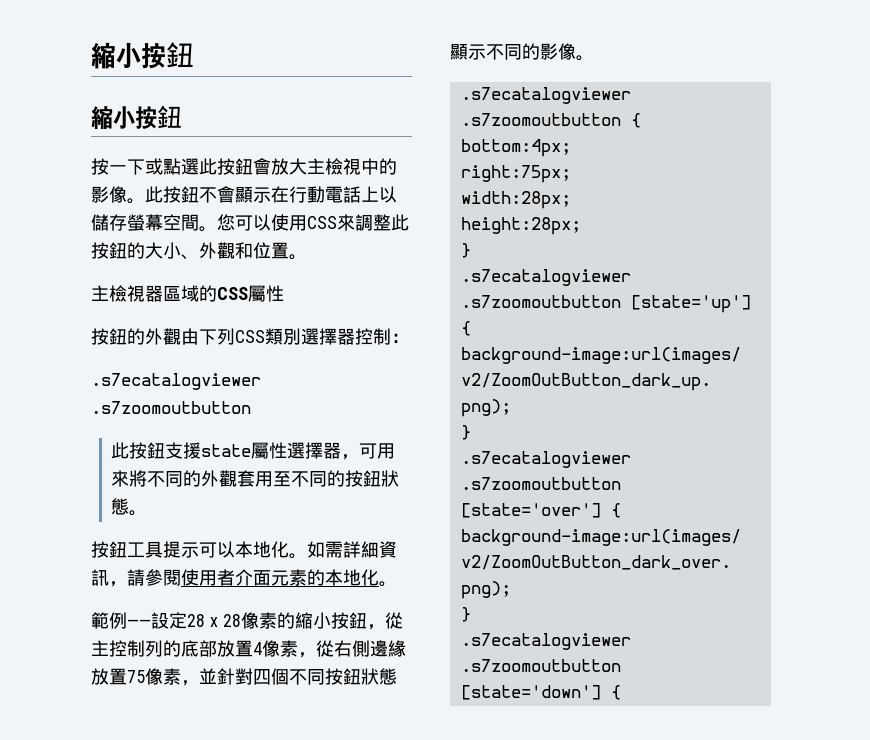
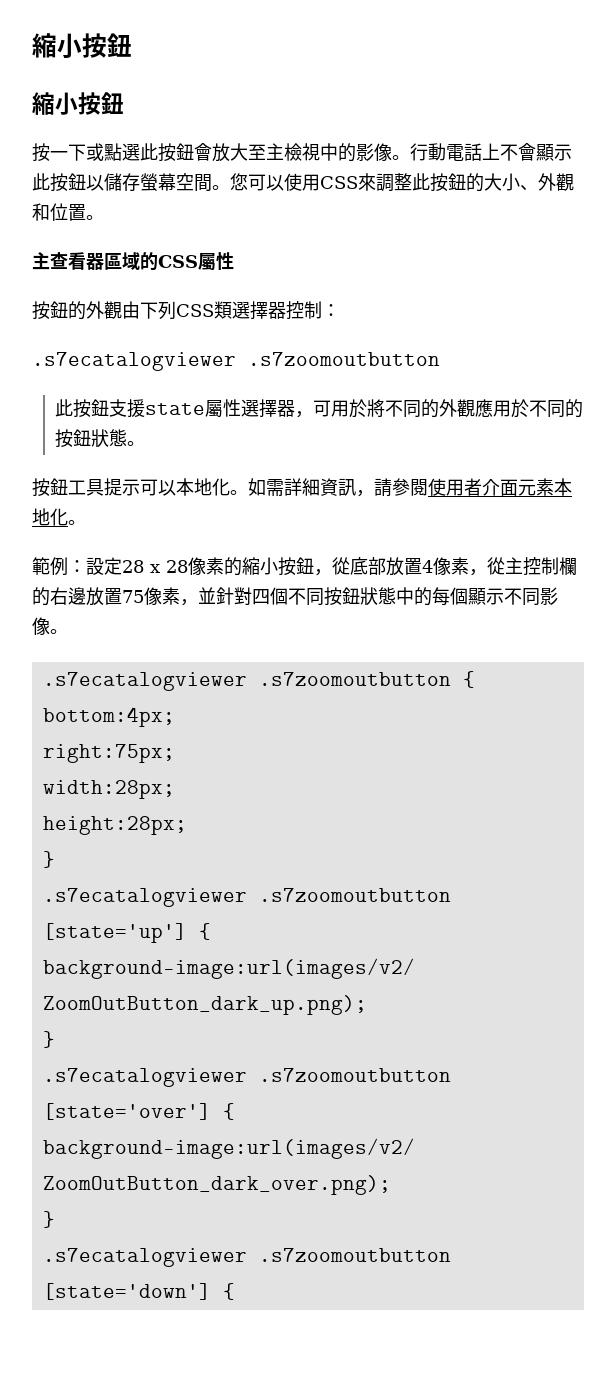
(307, 166) none -> [248,144,266,160] 至
[145,186,379,203] 此按鈕不會顯示在行動電話上 -> [410,143,572,161] [32,173,86,192] 行動電話上不會顯示此按鈕
[109,285,145,302] 檢視 -> [50,252,86,270] 查看
[283,328,301,345] 別 -> (232, 310) none
[111,470,130,487] 來 -> [349,399,368,418] 於
[237,470,292,487] 套用至 -> [475,399,530,418] 應用於
[307,569,325,586] 的 -> (554, 487) none
[127,619,151,627] —— -> [68,560,86,573] ：
[91,640,181,657] 主控制列的 -> (350, 566) none
[334,640,406,657] 右側邊緣 -> [505,557,577,576] [32,587,86,606] 主控制欄的右邊
(397, 676) none -> [396,587,468,606] 中的每個
[522,43,540,60] 的 -> (540, 597) none

